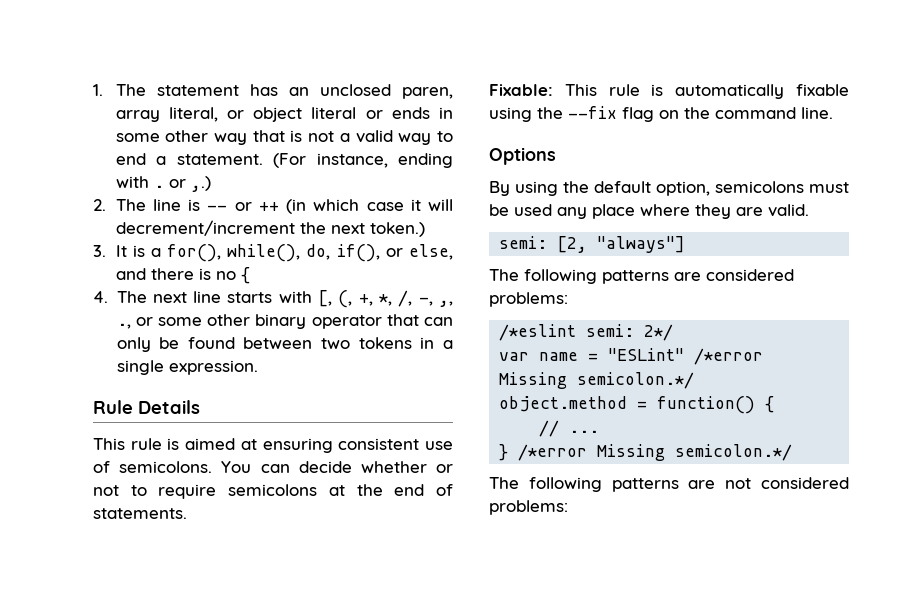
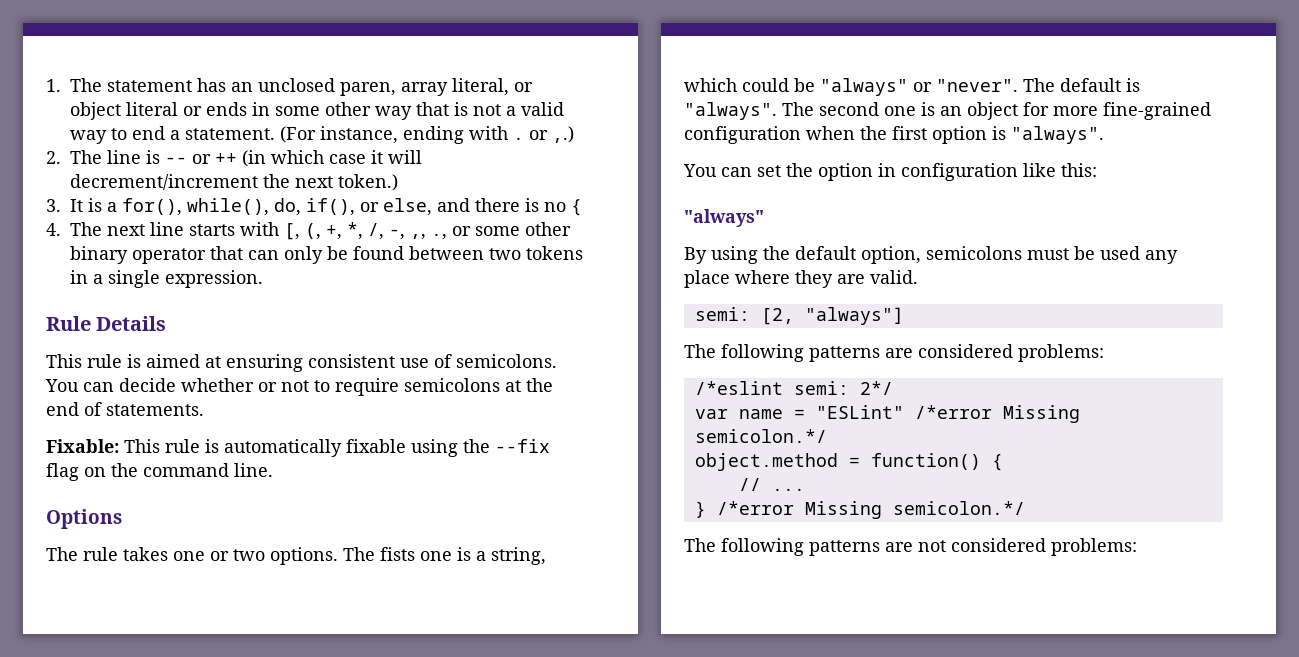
(556, 156) none -> [46,547,546,565] [684,78,1140,96] [684,102,1211,120] [684,126,1104,144] [683,163,1097,181] [684,209,764,227] // The rule takes one or two options. The fists one is a string, which could be "always" or "never". The default is "always". The second one is an object for more fine-grained configuration when the first option is "always". // You can set the option in configuration like this: // "always"

